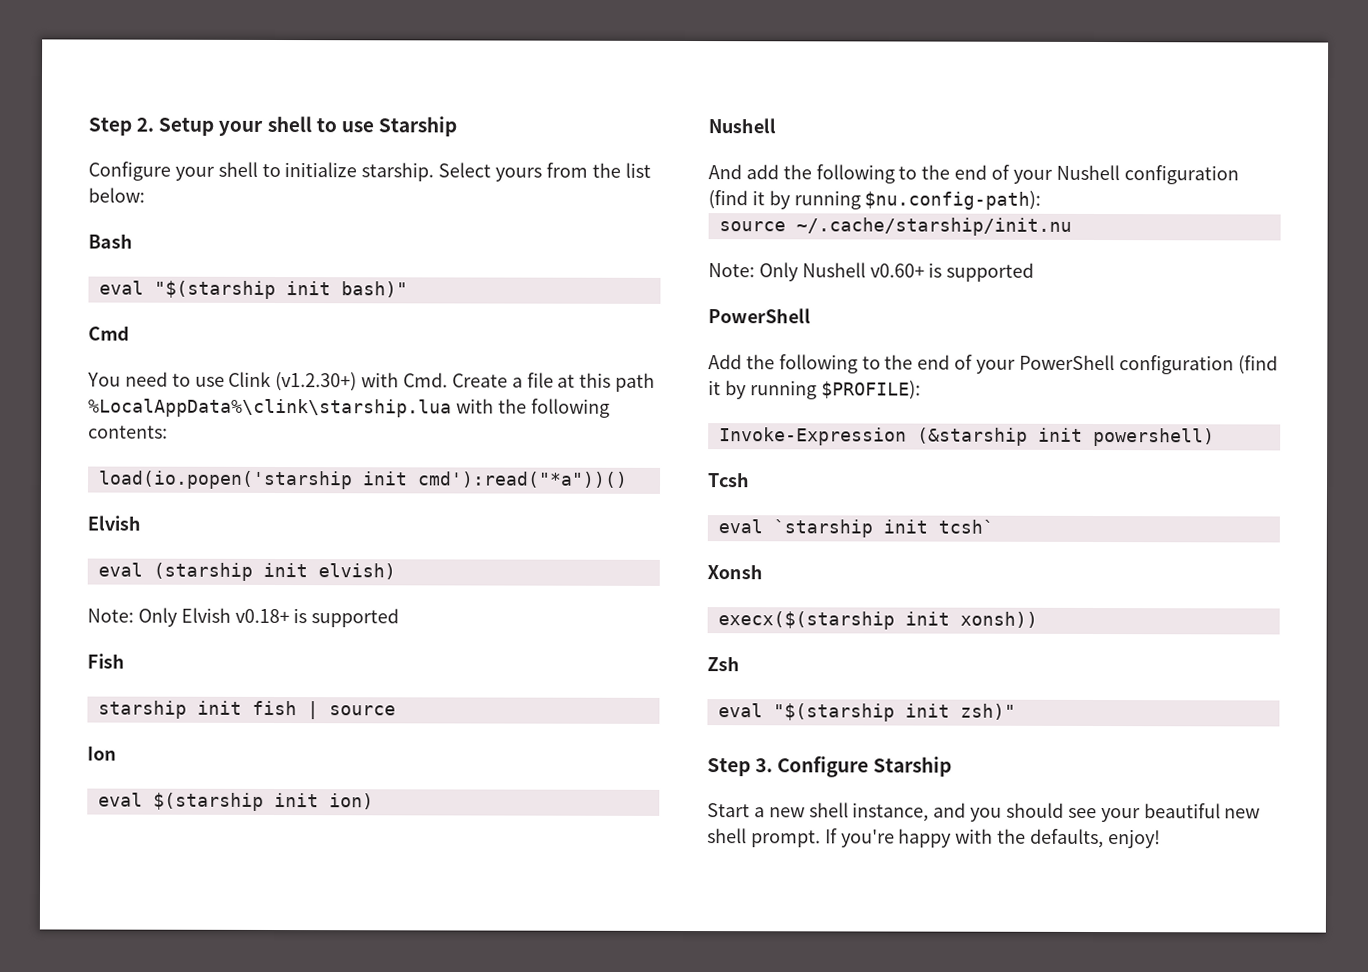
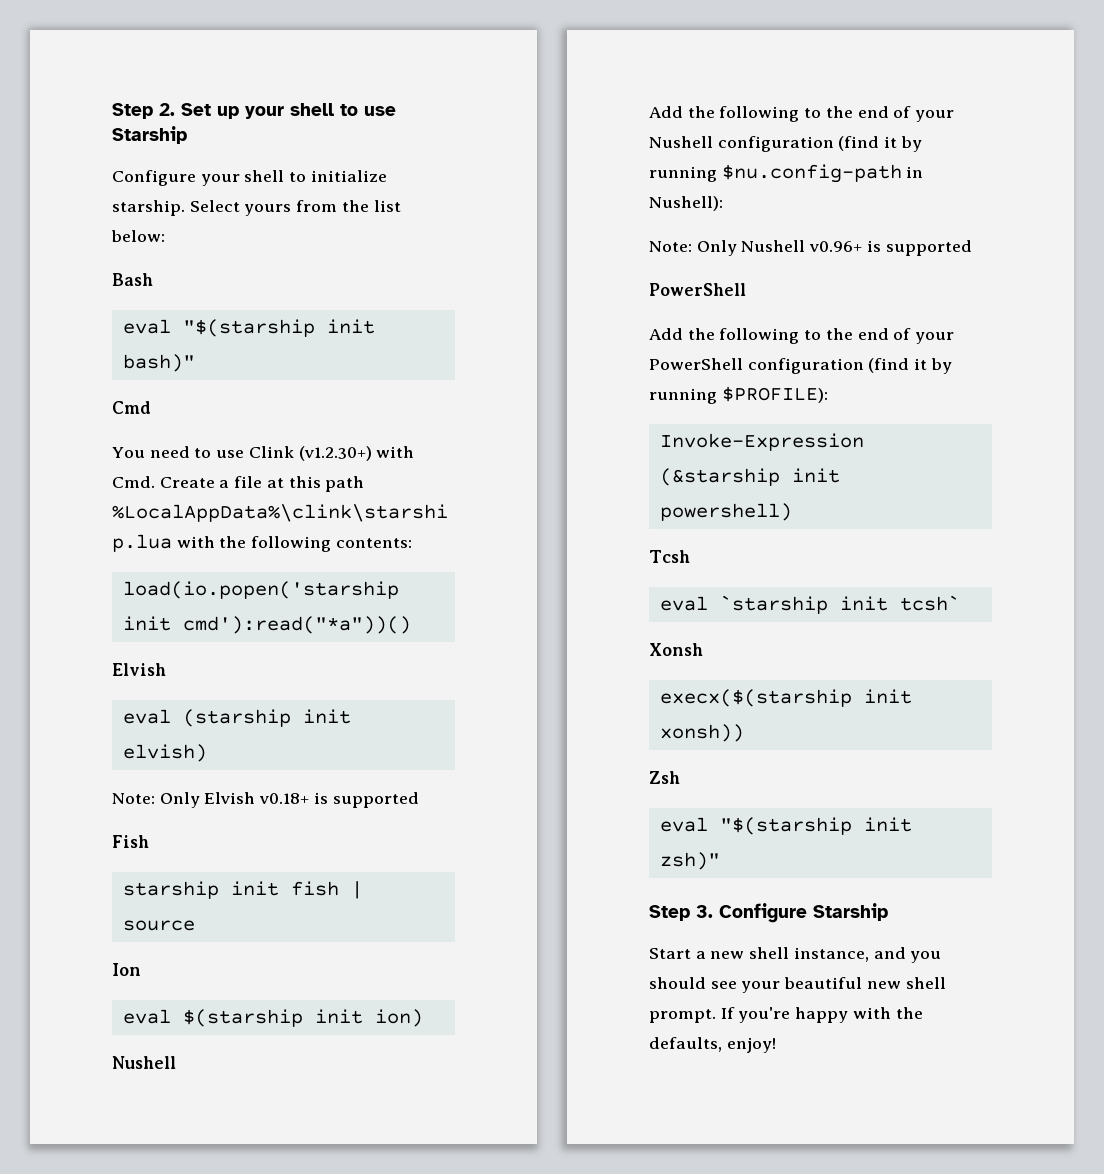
[158,117,215,136] Setup -> [181,103,239,119] Set up
[708,164,779,180] And add -> [649,106,683,118] Add
[864,190,1042,210] [718,217,1072,236] $nu.config-path): // source ~/.cache/starship/init.nu -> [721,164,924,183] [649,196,723,211] $nu.config-path in Nushell):
[869,263,925,278] v0.60+ -> [809,241,863,252] v0.96+

